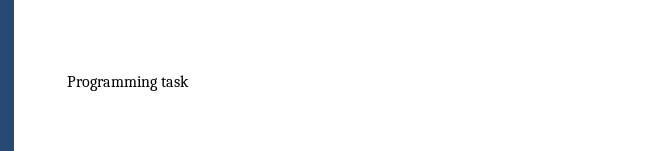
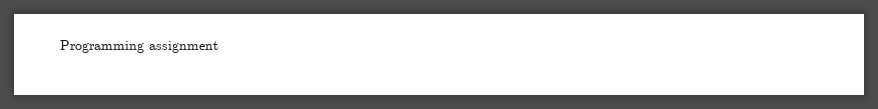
[161,75,190,87] task -> [149,41,218,53] assignment

